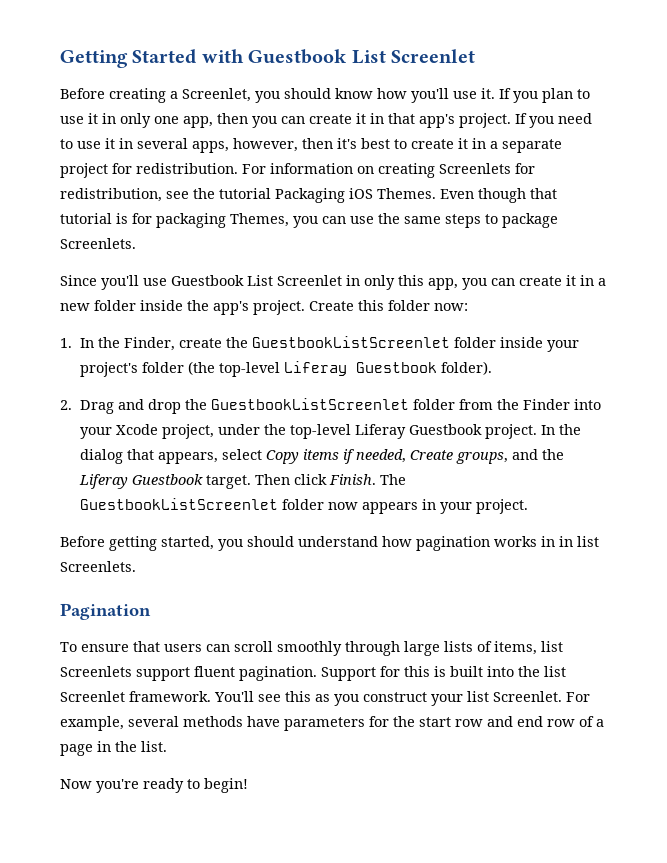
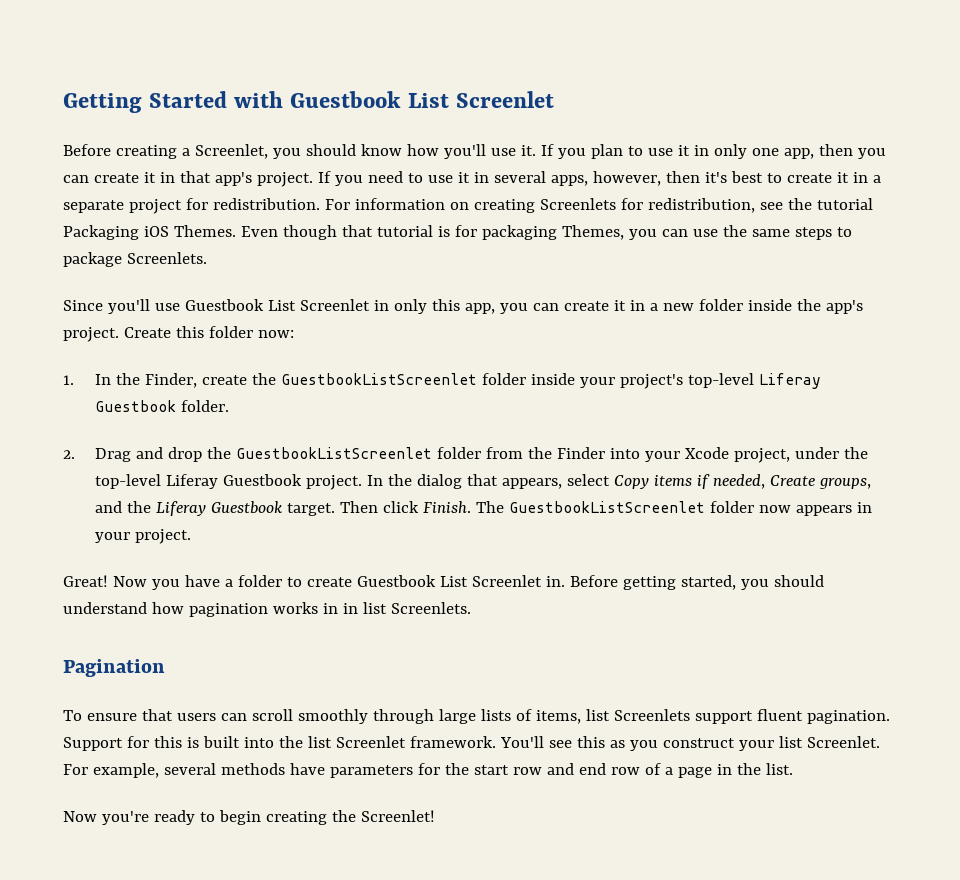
[142,361,493,377] folder (the top-level Liferay Guestbook folder). -> [688,373,822,389] [95,400,230,412] top-level Liferay Guestbook folder.
(529, 506) none -> [63,575,565,590] Great! Now you have a folder to create Guestbook List Screenlet in.
[204,778,248,793] begin! -> [218,810,435,825] begin creating the Screenlet!

